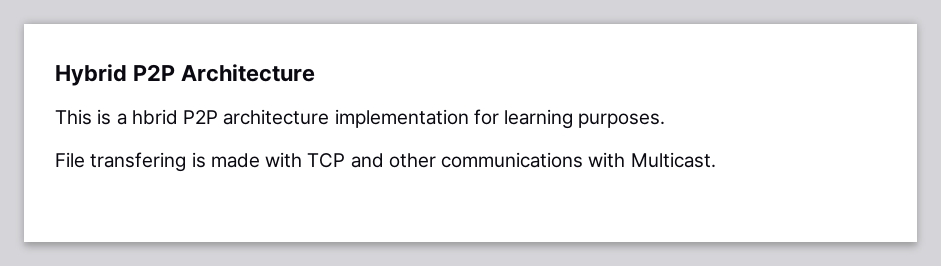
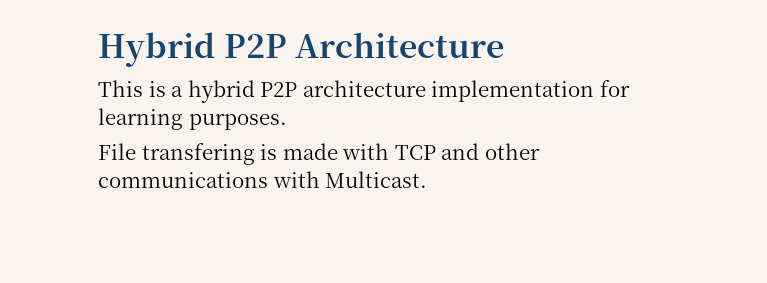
[131,109,178,125] hbrid -> [187,80,255,103] hybrid

